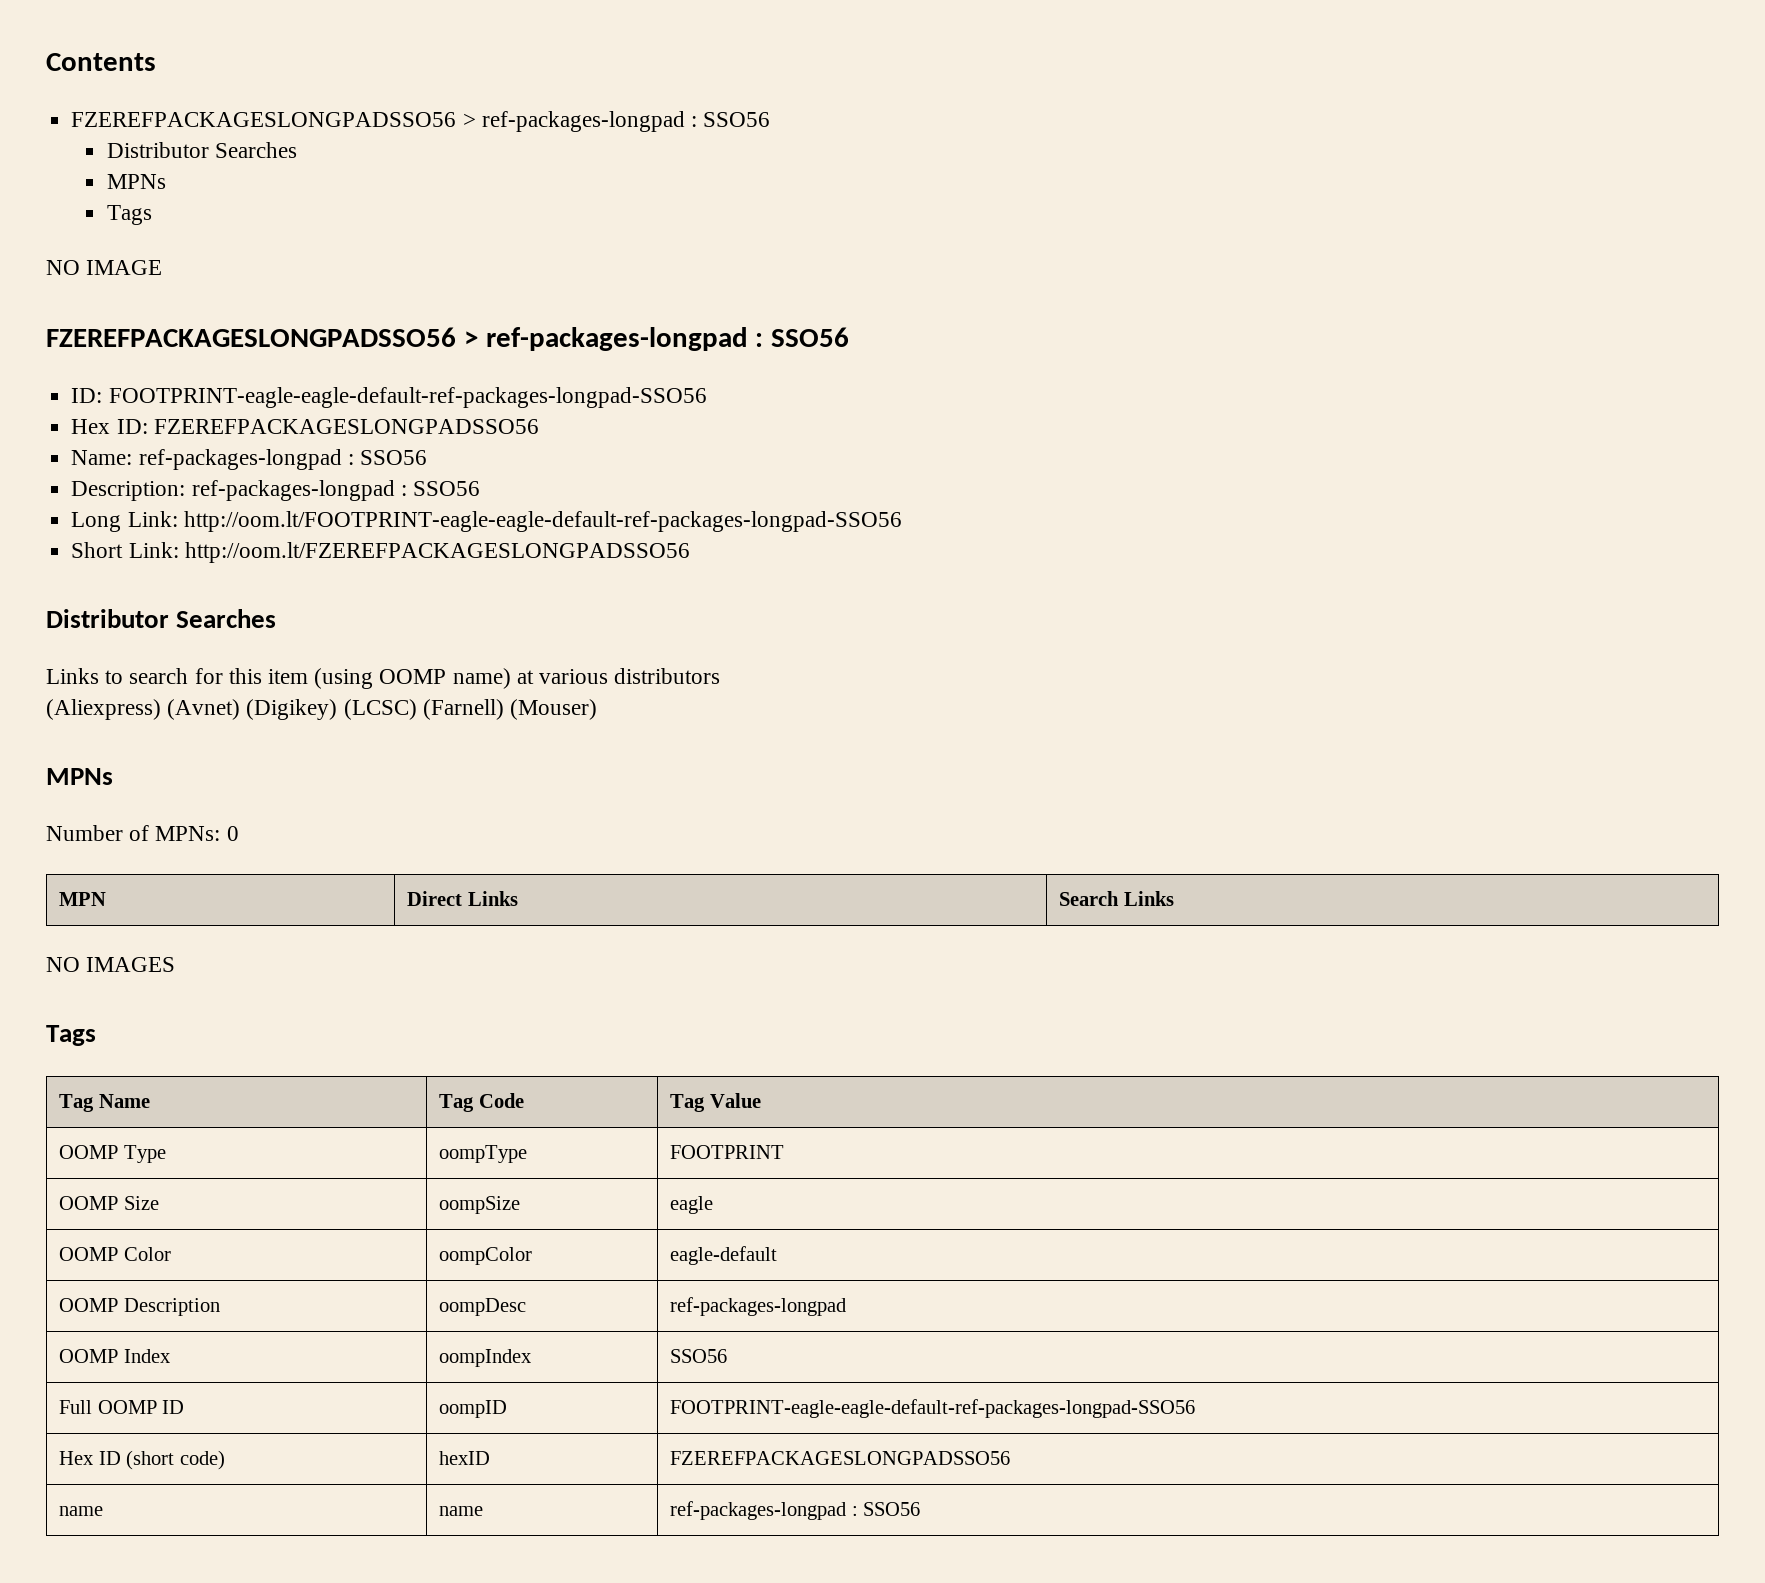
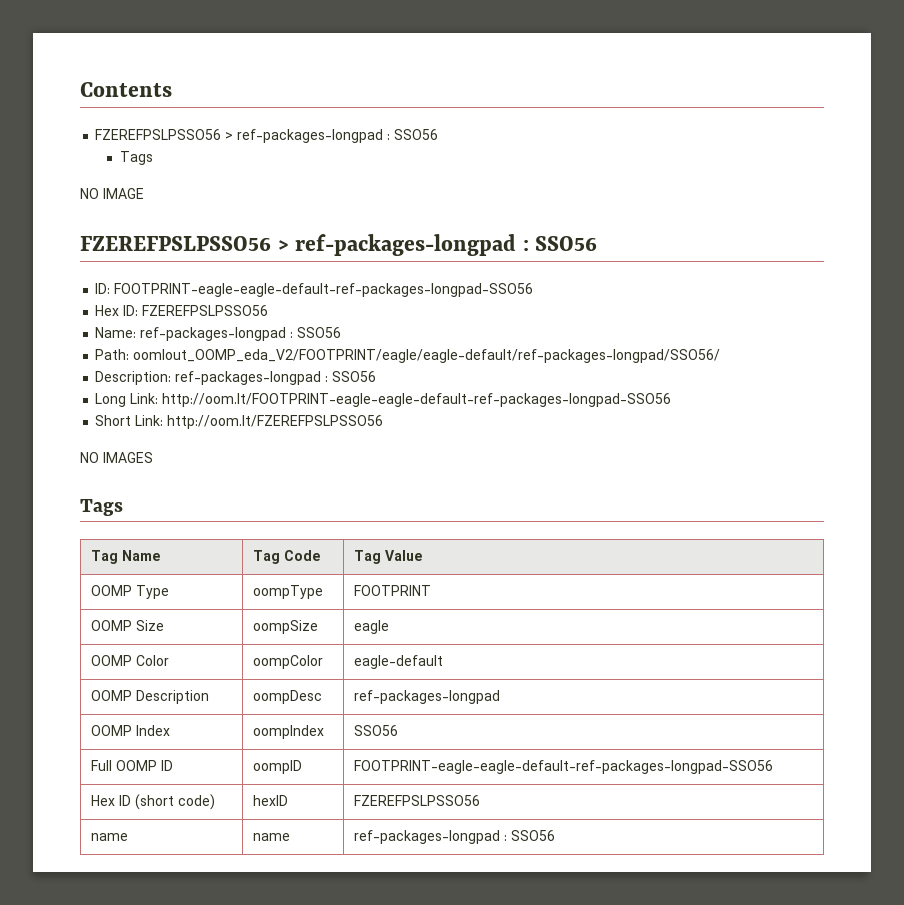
[71,111,771,132] [106,142,297,158] [106,174,166,189] FZEREFPACKAGESLONGPADSSO56 > ref-packages-longpad : SSO56 // Distributor Searches // MPNs -> [95,129,439,143] FZEREFPSLPSSO56 > ref-packages-longpad : SSO56
[46,327,456,347] FZEREFPACKAGESLONGPADSSO56 -> [80,236,271,251] FZEREFPSLPSSO56
[153,419,539,434] FZEREFPACKAGESLONGPADSSO56 -> [142,305,269,316] FZEREFPSLPSSO56
(427, 457) none -> [95,349,721,363] // Path: oomlout_OOMP_eda_V2/FOOTPRINT/eagle/eagle-default/ref-packages-longpad/SSO56/
[184,542,690,563] [46,609,277,628] [46,668,721,689] [46,699,598,720] [46,768,113,785] [46,825,239,841] [59,892,107,906] [407,891,518,906] [1059,891,1174,906] http://oom.lt/FZEREFPACKAGESLONGPADSSO56 // Distributor Searches // Links to search for this item (using OOMP name) at various distributors // (Aliexpress) (Avnet) (Digikey) (LCSC) (Farnell) (Mouser) // MPNs // Number of MPNs: 0 // MPN | Direct Links | Search Links -> [167,415,384,429] http://oom.lt/FZEREFPSLPSSO56
[670,1451,1011,1465] FZEREFPACKAGESLONGPADSSO56 -> [353,795,480,806] FZEREFPSLPSSO56

